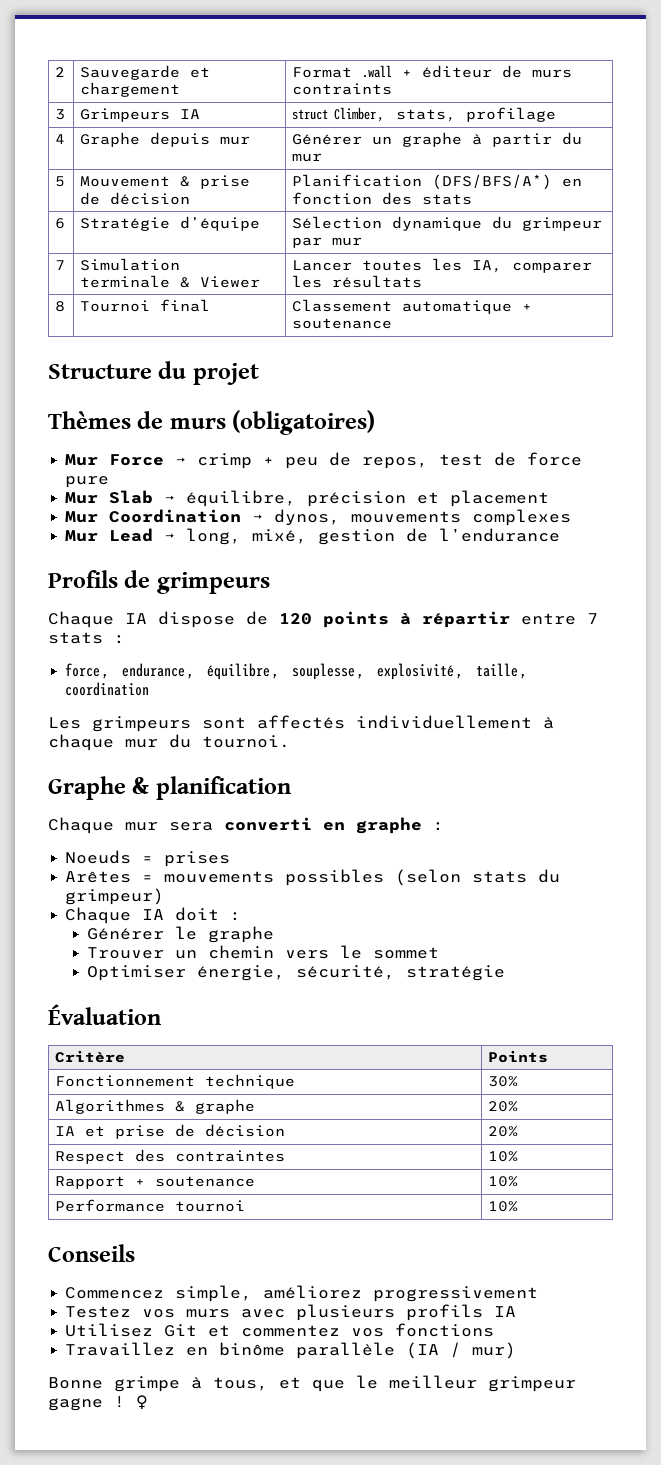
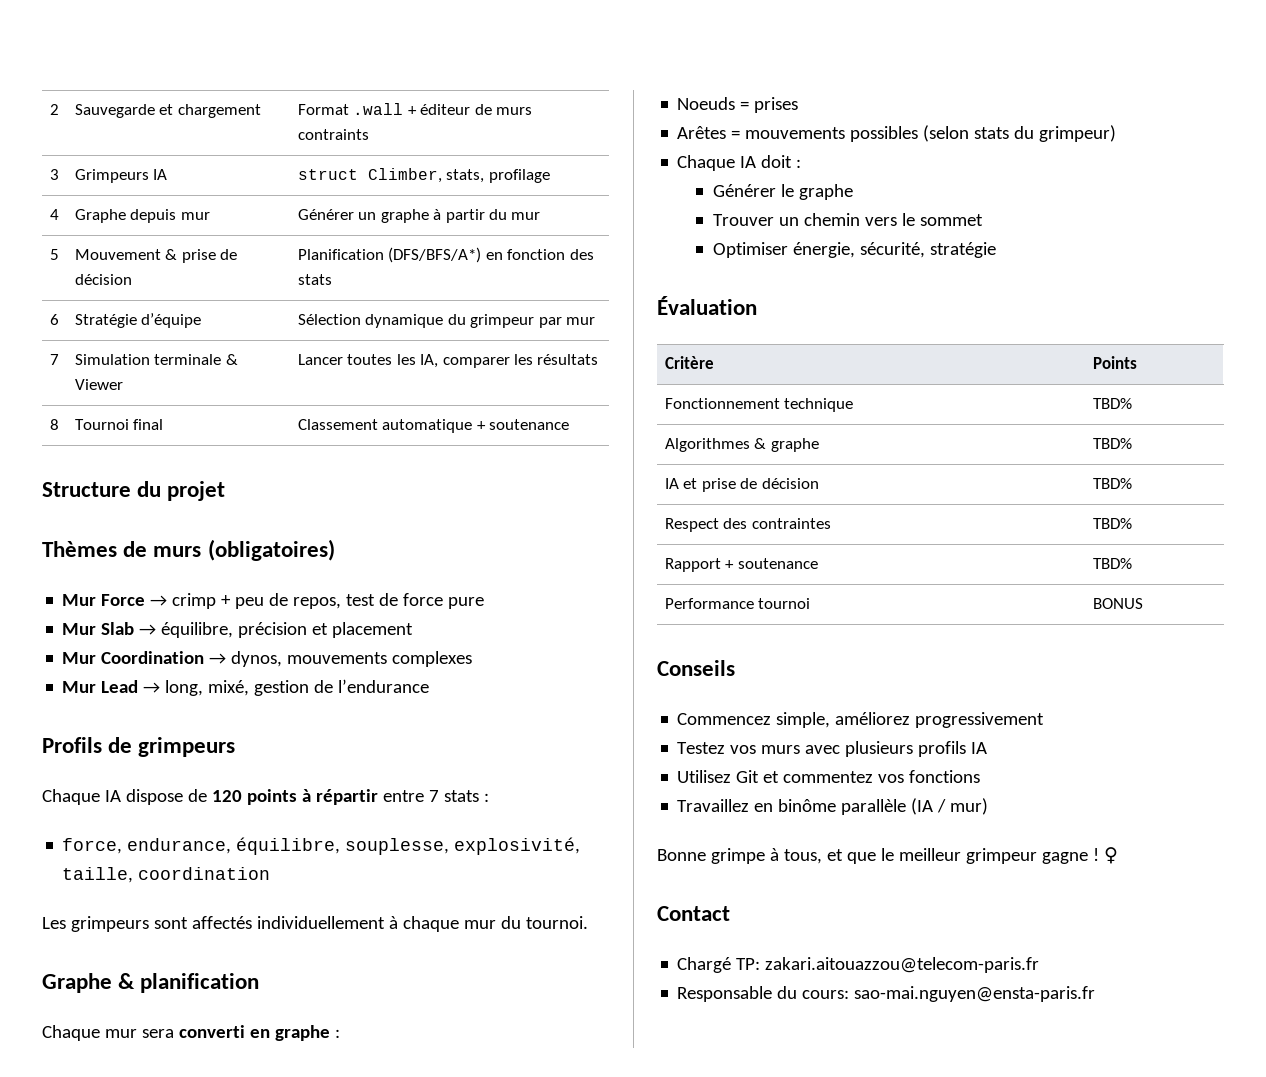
[488,1076,519,1087] 30% -> [1092,398,1132,409] TBD%
[488,1101,519,1112] 20% -> [1092,438,1132,449] TBD%
[488,1126,519,1137] 20% -> [1092,478,1132,489] TBD%
[488,1151,519,1162] 10% -> [1092,518,1132,529] TBD%
[488,1176,519,1187] 10% -> [1092,558,1132,569] TBD%
[488,1201,519,1212] 10% -> [1092,598,1143,609] BONUS
(148, 1402) none -> [657,906,730,921] [677,957,1040,973] [677,986,1096,1002] // Contact // Chargé TP: zakari.aitouazzou@telecom-paris.fr // Responsable du cours: sao-mai.nguyen@ensta-paris.fr

